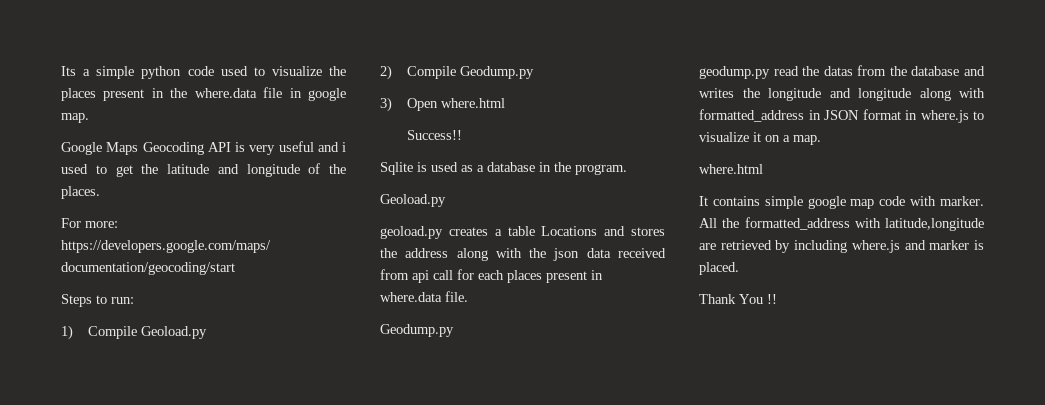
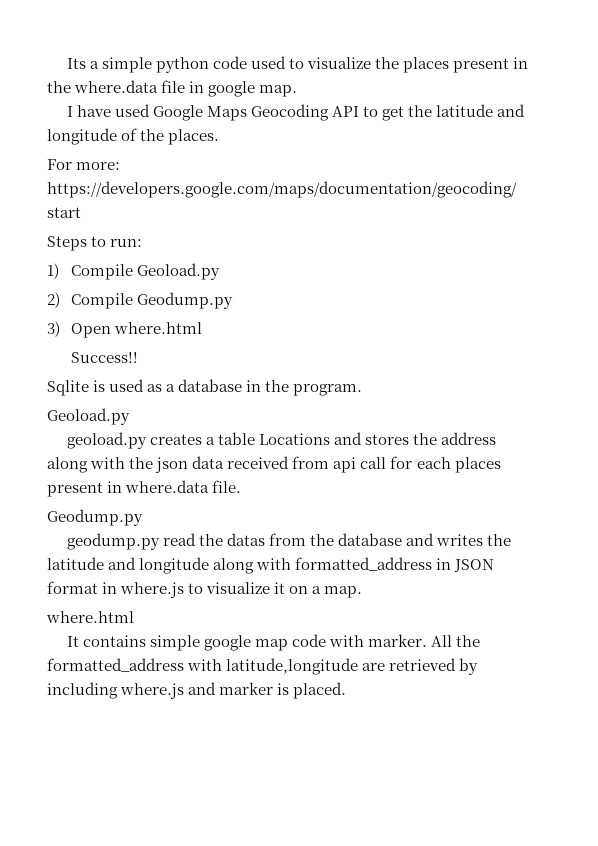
(89, 118) none -> [66,104,150,117] I have used
[235,141,346,155] [61,164,88,174] is very useful and i used -> (360, 111) none
[768,88,821,101] longitude -> [47,557,104,570] latitude
[699,294,777,304] // Thank You !! -> (347, 690) none

